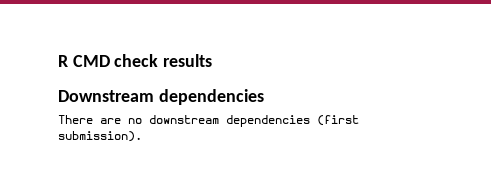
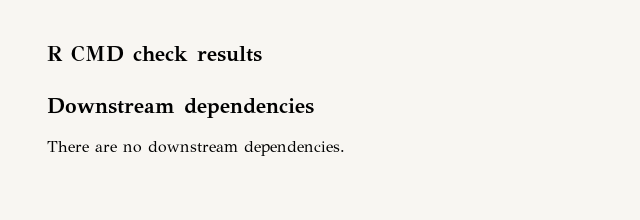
[226,115,359,127] [58,131,142,142] dependencies (first submission). -> [244,141,345,156] dependencies.

